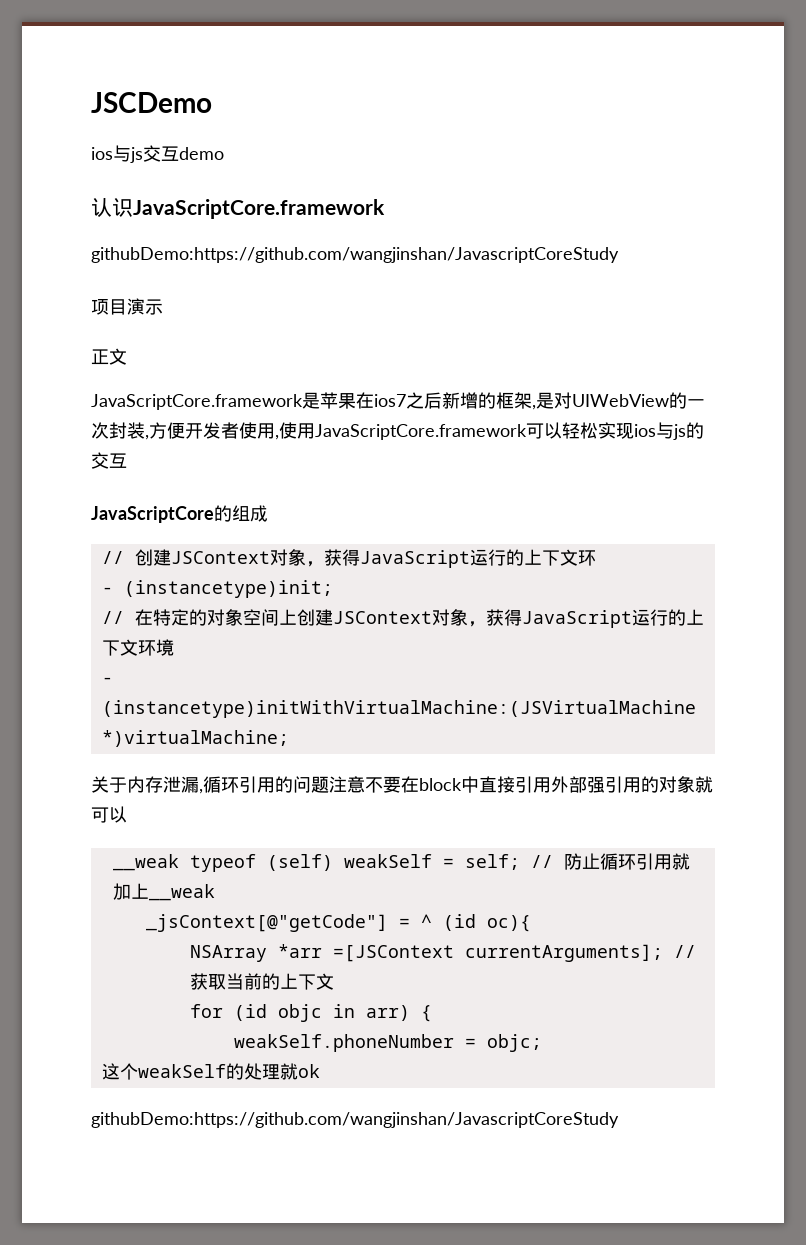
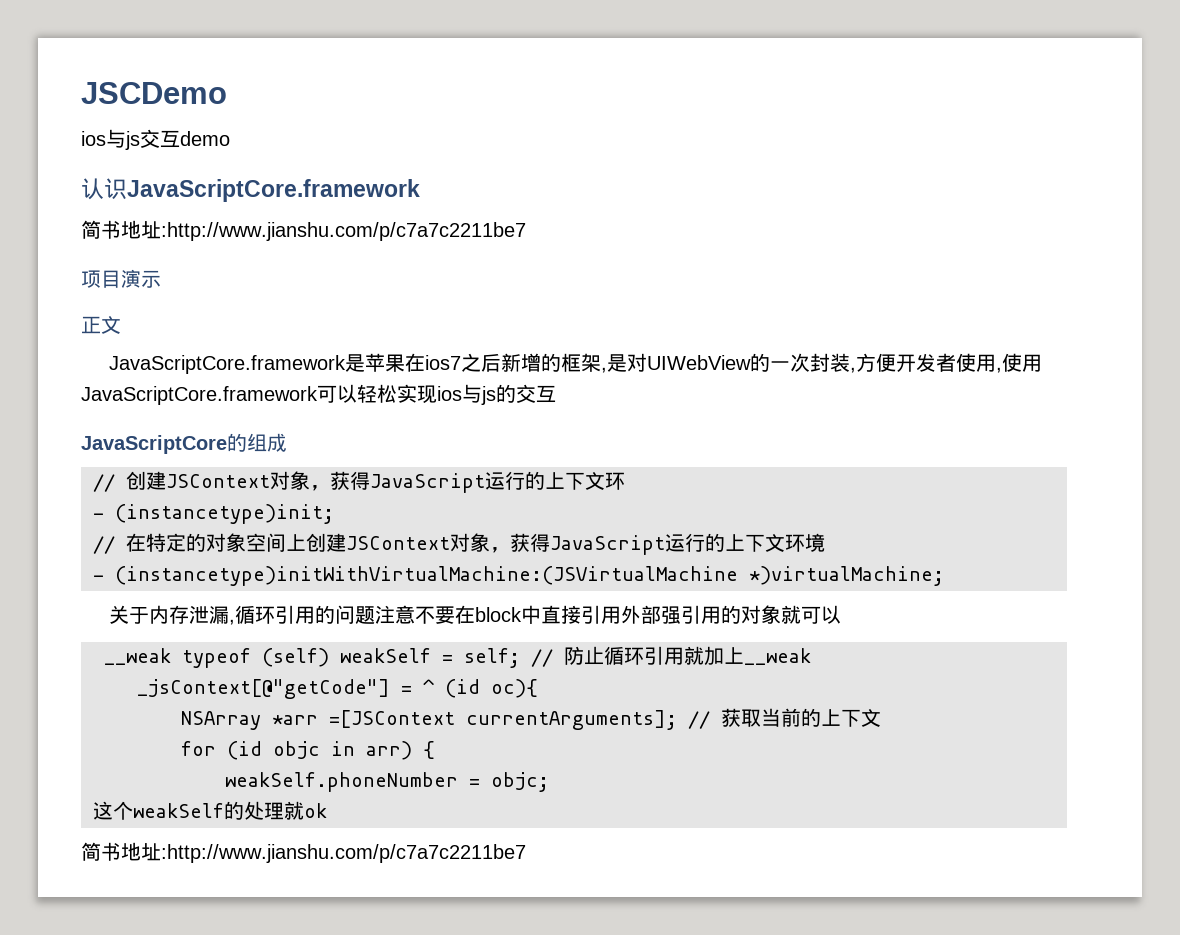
[91,247,619,263] githubDemo:https://github.com/wangjinshan/JavascriptCoreStudy -> [81,220,526,241] 简书地址:http://www.jianshu.com/p/c7a7c2211be7
[91,1112,619,1128] githubDemo:https://github.com/wangjinshan/JavascriptCoreStudy -> [81,842,526,863] 简书地址:http://www.jianshu.com/p/c7a7c2211be7

